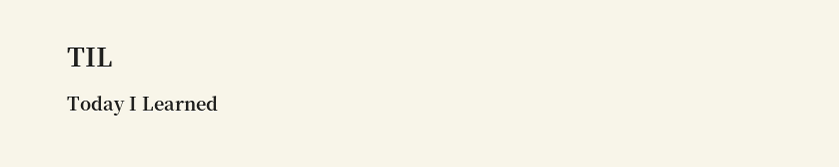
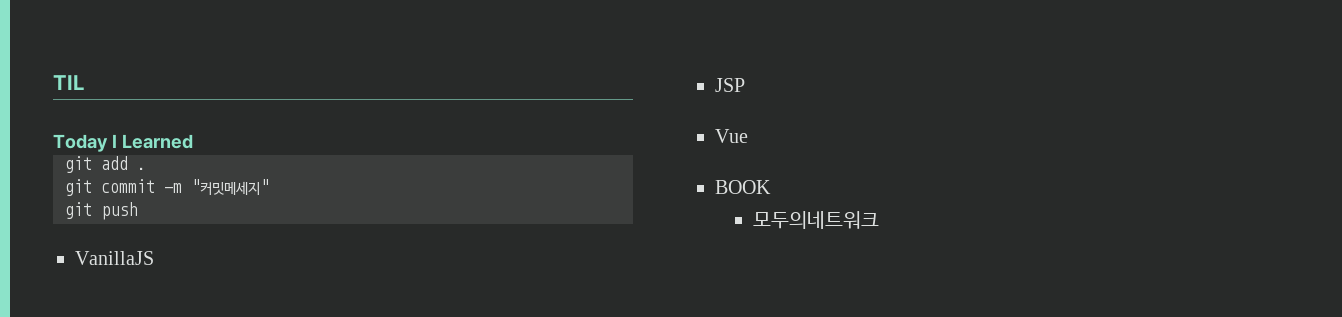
(218, 103) none -> [65,156,146,173] [65,179,269,196] [65,202,137,220] [75,251,154,265] [715,78,745,92] [715,129,748,143] [715,180,771,194] [752,211,879,229] // git add . // git commit -m "커밋메세지" // git push // VanillaJS // JSP // Vue // BOOK // 모두의네트워크

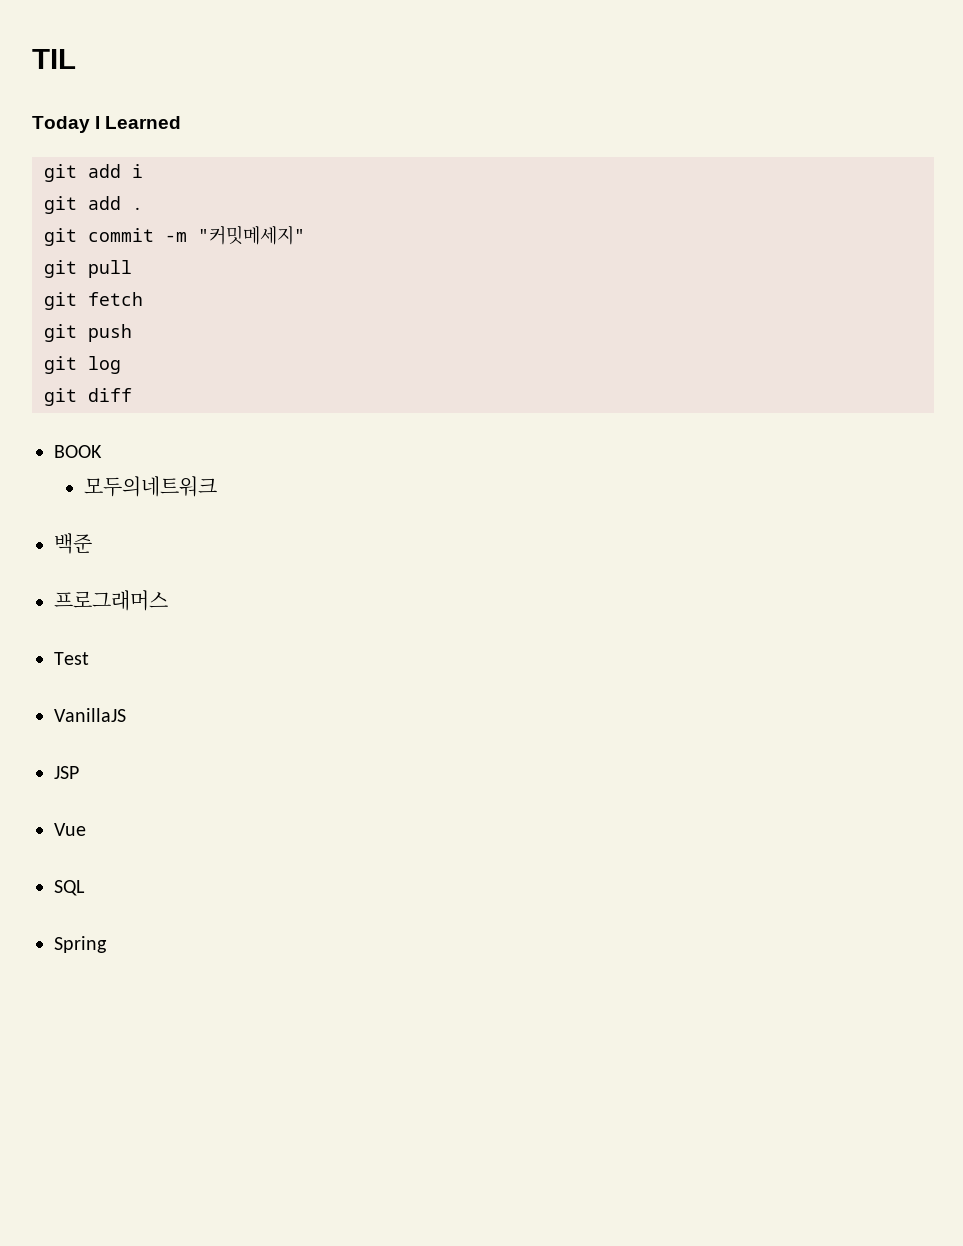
(193, 141) none -> [44,164,143,182] // git add i
[101,202,137,220] push -> [88,260,132,278] [44,292,143,310] [44,324,132,342] [44,356,121,374] [44,388,132,406] [54,445,102,458] [83,476,217,497] [54,533,92,554] [54,590,168,611] [54,652,89,665] pull // git fetch // git push // git log // git diff // BOOK // 모두의네트워크 // 백준 // 프로그래머스 // Test
[715,180,771,194] [752,211,879,229] BOOK // 모두의네트워크 -> [54,880,85,896] [54,936,107,953] SQL // Spring

